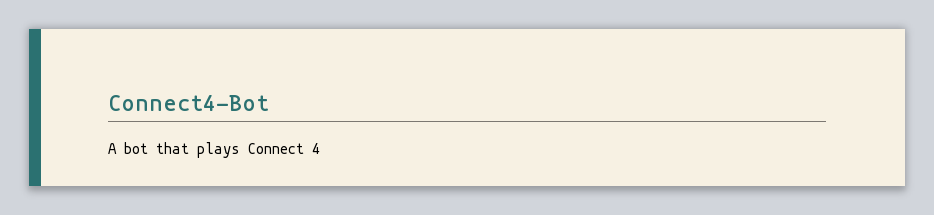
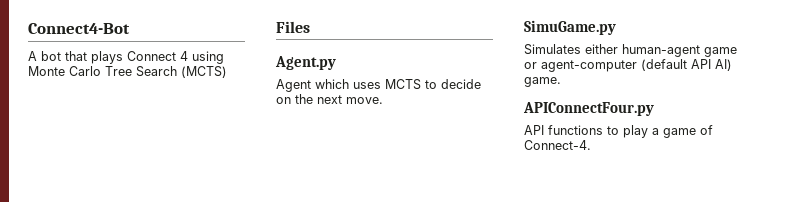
(320, 148) none -> [192,51,224,64] [28,66,227,78] [276,21,310,33] [275,56,336,70] [276,79,481,92] [276,94,383,104] [524,20,616,35] [524,44,737,57] [524,59,732,72] [524,77,561,87] [523,102,654,116] [524,125,713,138] [524,140,591,150] using Monte Carlo Tree Search (MCTS) // Files // Agent.py // Agent which uses MCTS to decide on the next move. // SimuGame.py // Simulates either human-agent game or agent-computer (default API AI) game. // APIConnectFour.py // API functions to play a game of Connect-4.

